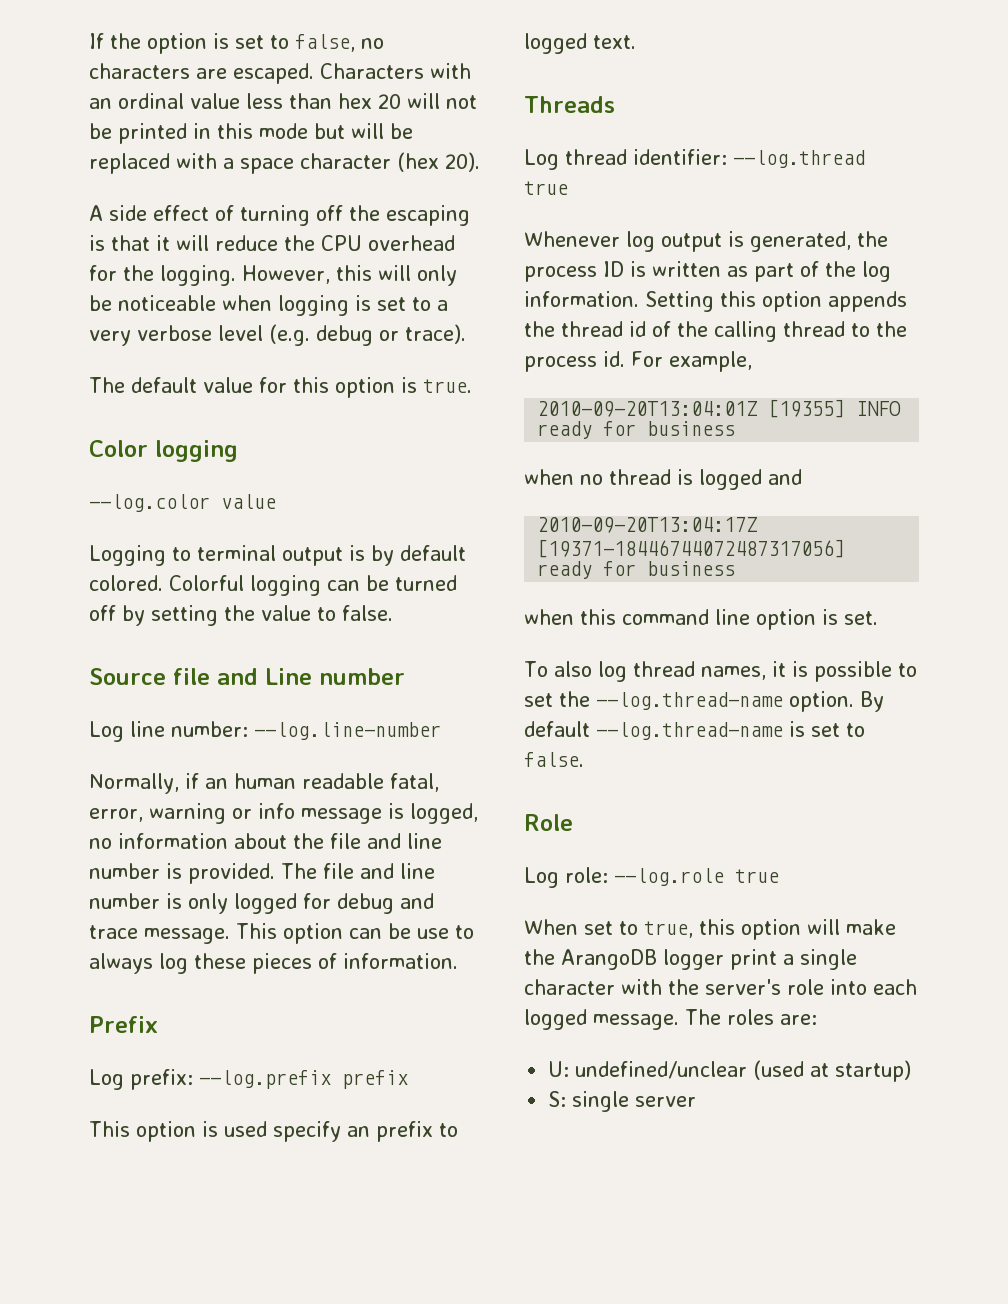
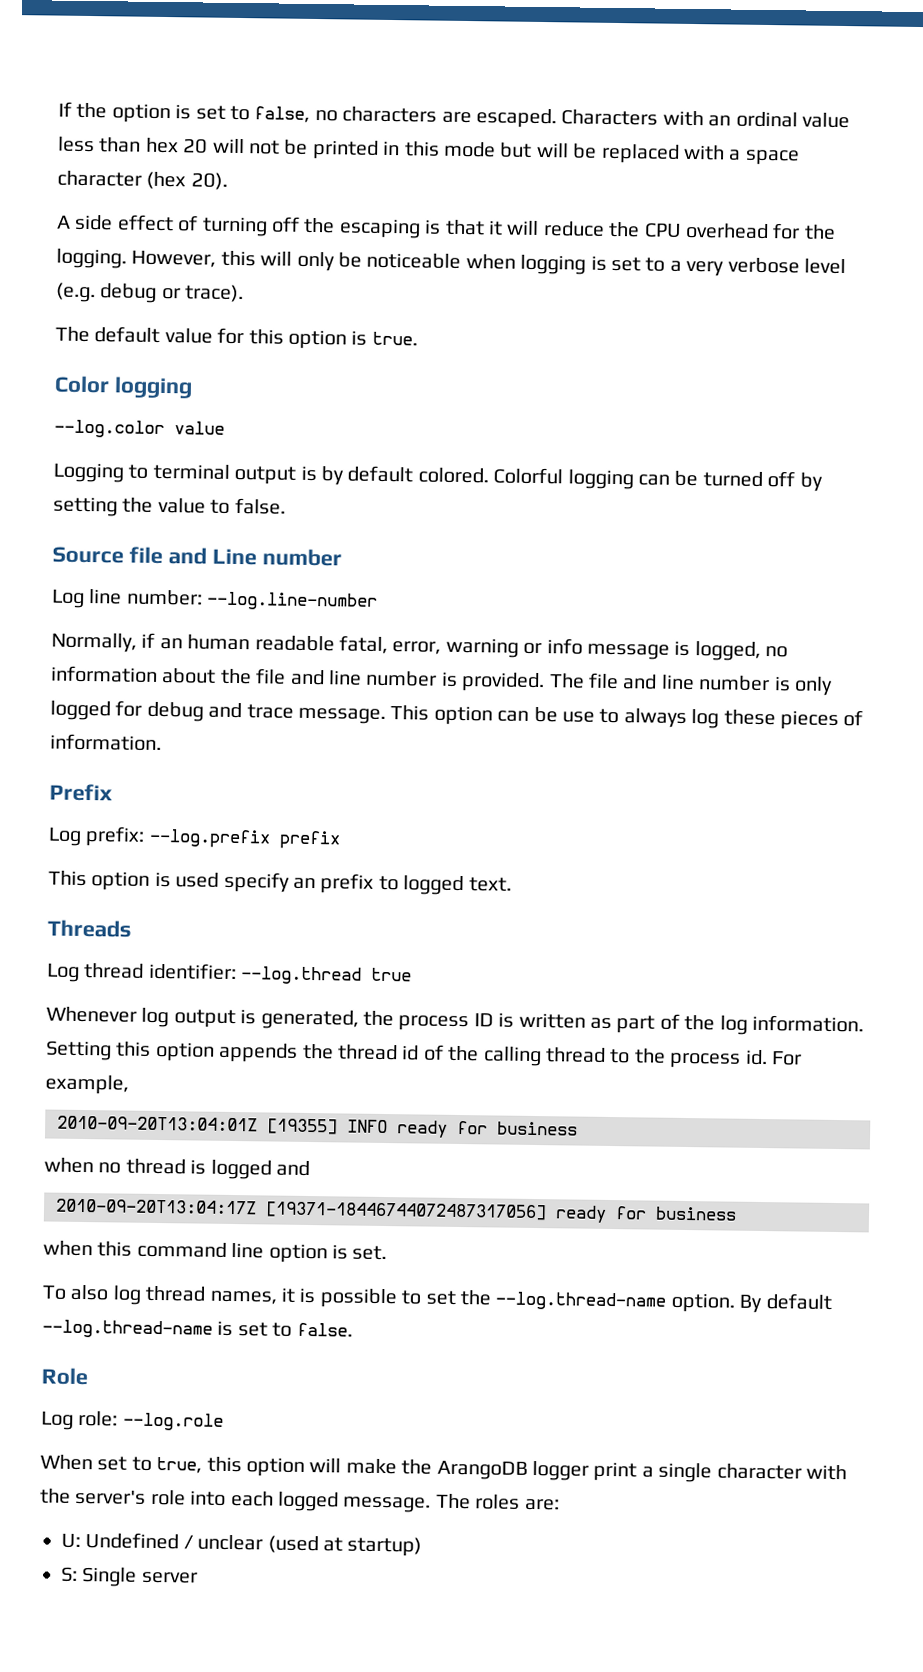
[735,869,779,883] true -> (224, 1421) none
[575,1061,748,1079] undefined/unclear -> [85,1532,264,1551] Undefined / unclear
[572,1091,630,1112] single -> [82,1567,138,1587] Single

